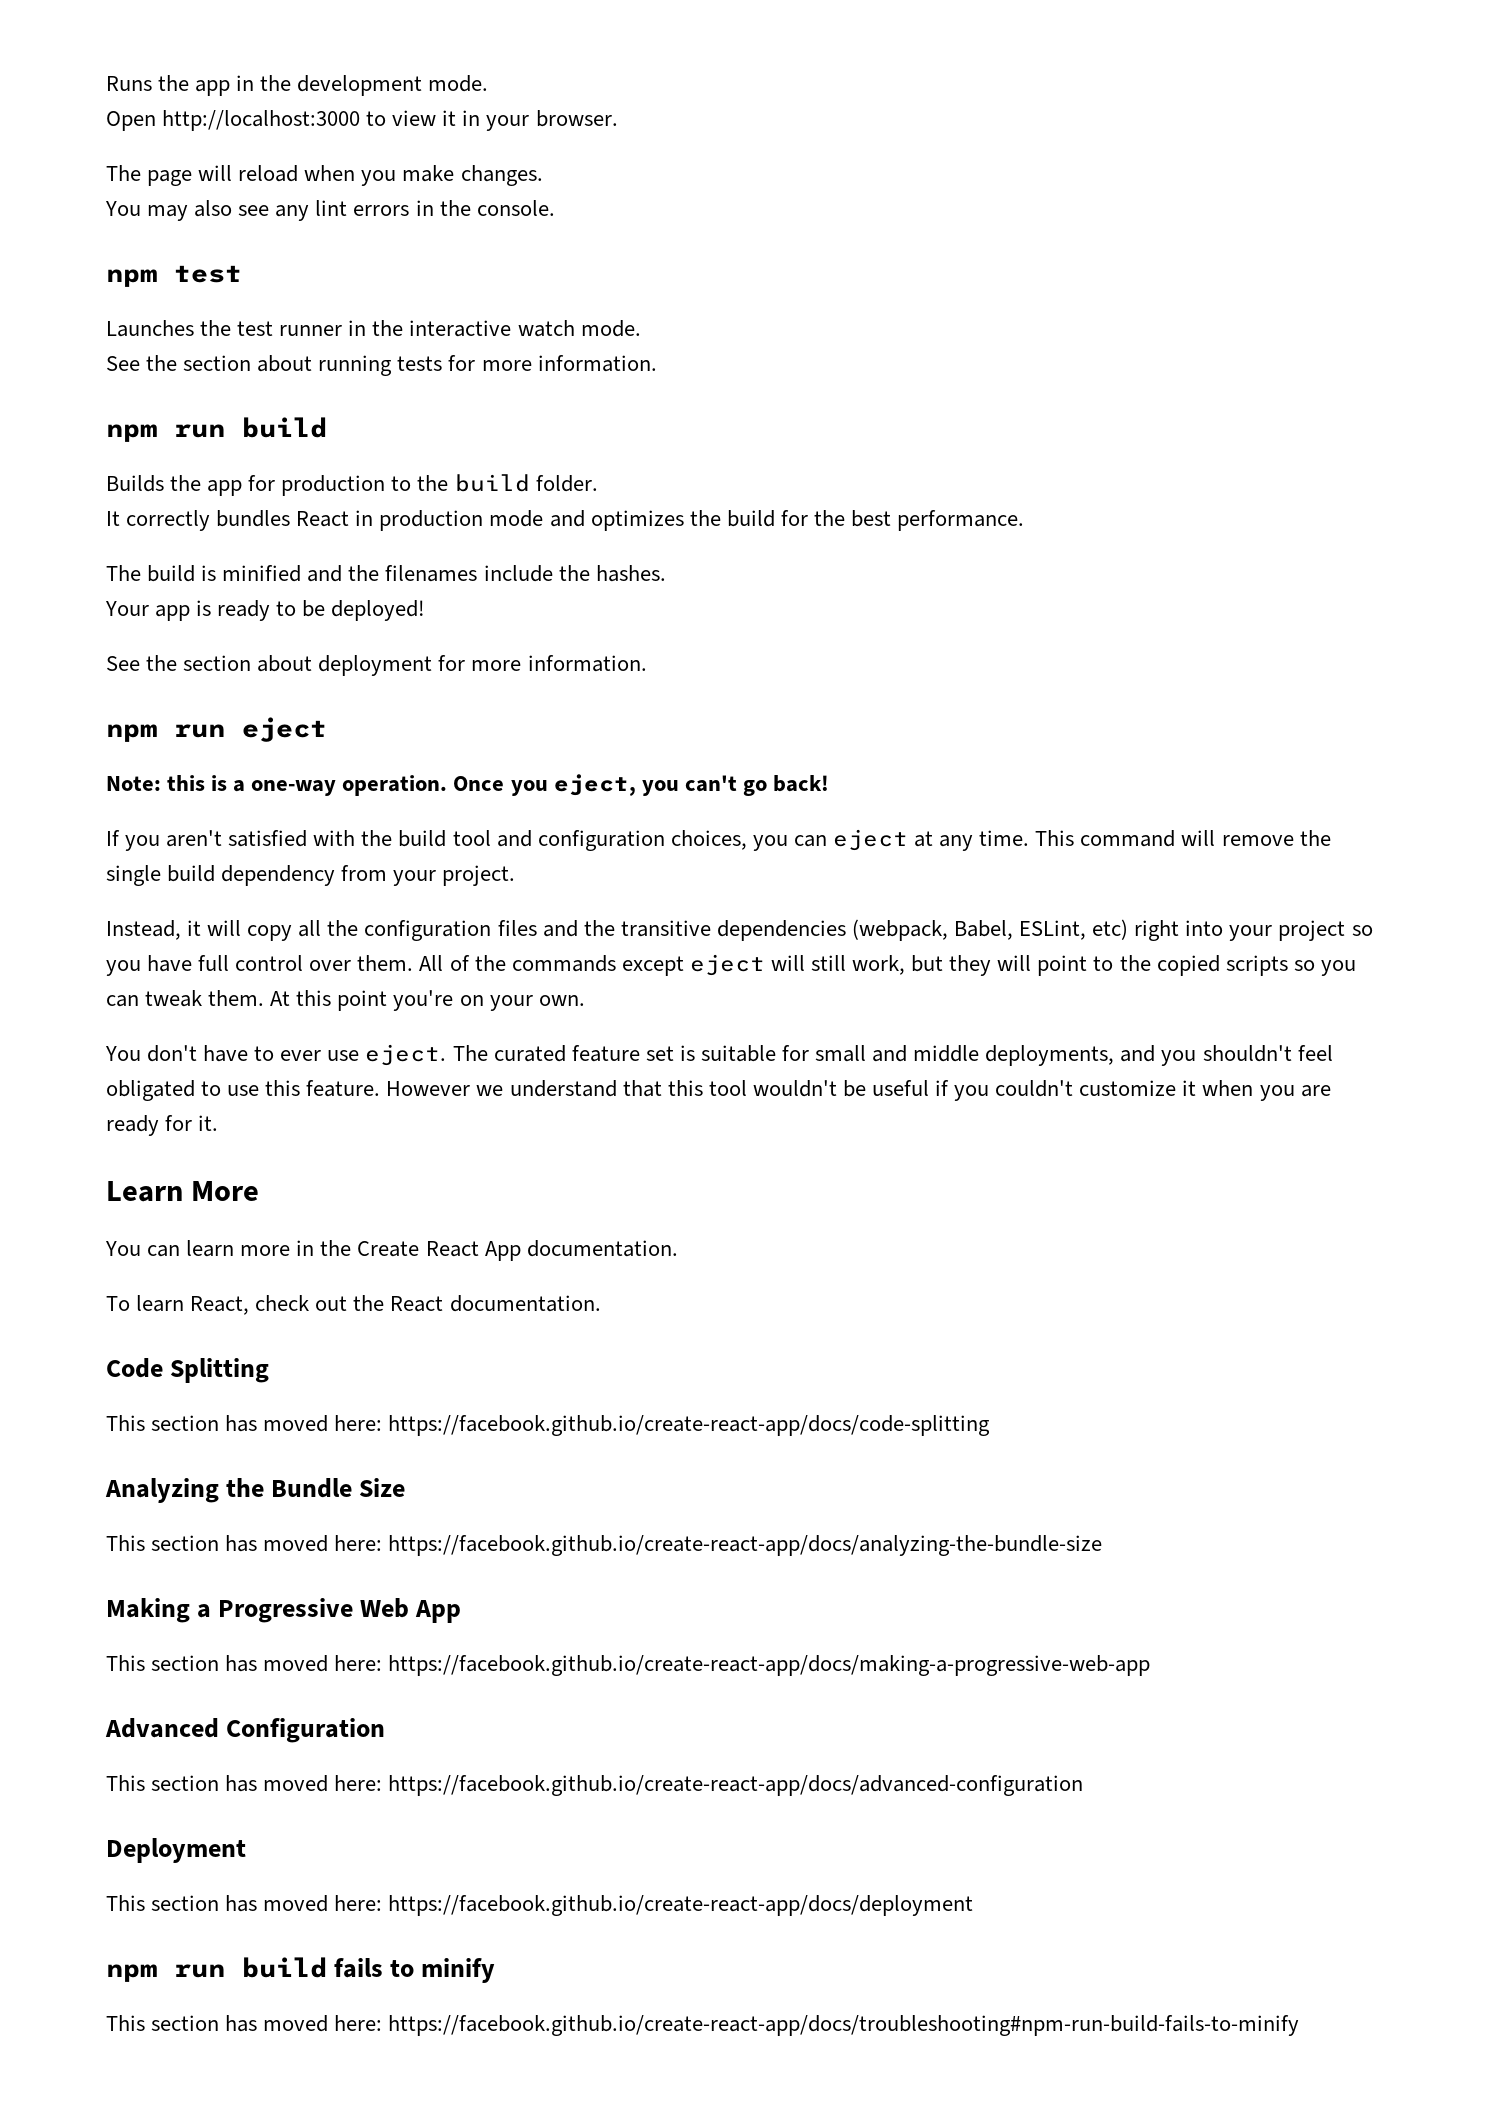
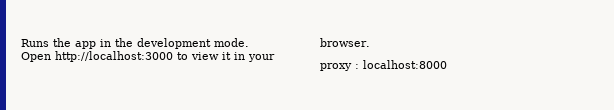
[106,165,543,186] [105,200,555,221] [106,265,242,287] [106,320,641,337] [106,355,657,376] [106,417,327,442] [106,474,598,496] [106,510,1025,531] [106,565,666,582] [105,600,426,621] [106,655,647,676] [106,717,327,742] [106,774,829,796] [106,829,1331,851] [106,865,516,886] [106,919,1373,941] [106,954,1356,976] [106,990,585,1011] [105,1044,1333,1066] [106,1080,1331,1101] [106,1115,219,1136] [106,1181,260,1202] [105,1240,678,1261] [106,1295,601,1315] [106,1358,270,1383] [106,1415,991,1436] [105,1478,406,1503] [106,1535,1103,1556] [106,1598,462,1623] [106,1655,1151,1676] [105,1718,386,1743] [106,1775,1084,1796] [106,1838,246,1863] [106,1895,974,1916] [106,1957,496,1983] [106,2015,1300,2036] The page will reload when you make changes. // You may also see any lint errors in the console. // npm test // Launches the test runner in the interactive watch mode. // See the section about running tests for more information. // npm run build // Builds the app for production to the build folder. // It correctly bundles React in production mode and optimizes the build for the best performance. // The build is minified and the filenames include the hashes. // Your app is ready to be deployed! // See the section about deployment for more information. // npm run eject // Note: this is a one-way operation. Once you eject, you can't go back! // If you aren't satisfied with the build tool and configuration choices, you can eject at any time. This command will remove the single build dependency from your project. // Instead, it will copy all the configuration files and the transitive dependencies (webpack, Babel, ESLint, etc) right into your project so you have full control over them. All of the commands except eject will still work, but they will point to the copied scripts so you can tweak them. At this point you're on your own. // You don't have to ever use eject. The curated feature set is suitable for small and middle deployments, and you shouldn't feel obligated to use this feature. However we understand that this tool wouldn't be useful if you couldn't customize it when you are ready for it. // Learn More // You can learn more in the Create React App documentation. // To learn React, check out the React documentation. // Code Splitting // This section has moved here: https://facebook.github.io/create-react-app/docs/code-splitting // Analyzing the Bundle Size // This section has moved here: https://facebook.github.io/create-react-app/docs/analyzing-the-bundle-size // Making a Progressive Web App // This section has moved here: https://facebook.github.io/create-react-app/docs/making-a-progressive-web-app // Advanced Configuration // This section has moved here: https://facebook.github.io/create-react-app/docs/advanced-configuration // Deployment // This section has moved here: https://facebook.github.io/create-react-app/docs/deployment // npm run build fails to minify // This section has moved here: https://facebook.github.io/create-react-app/docs/troubleshooting#npm-run-build-fails-to-minify -> [320,60,447,71] proxy : localhost:8000

